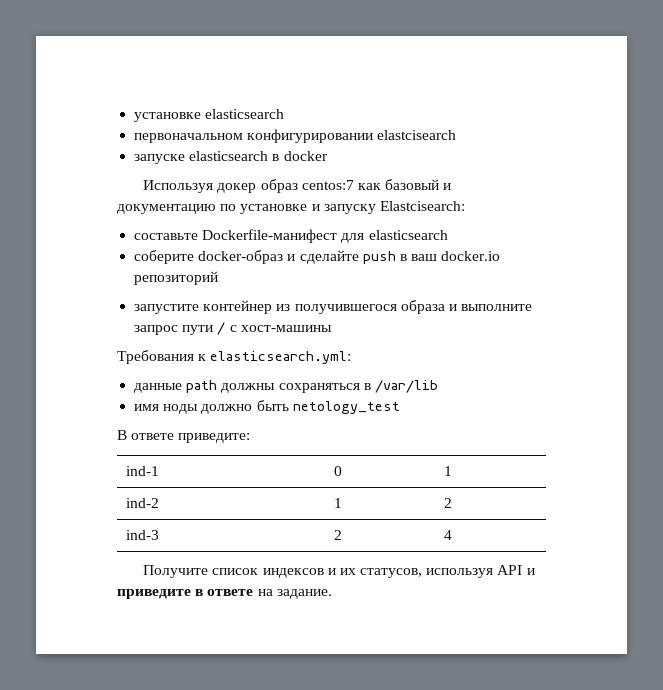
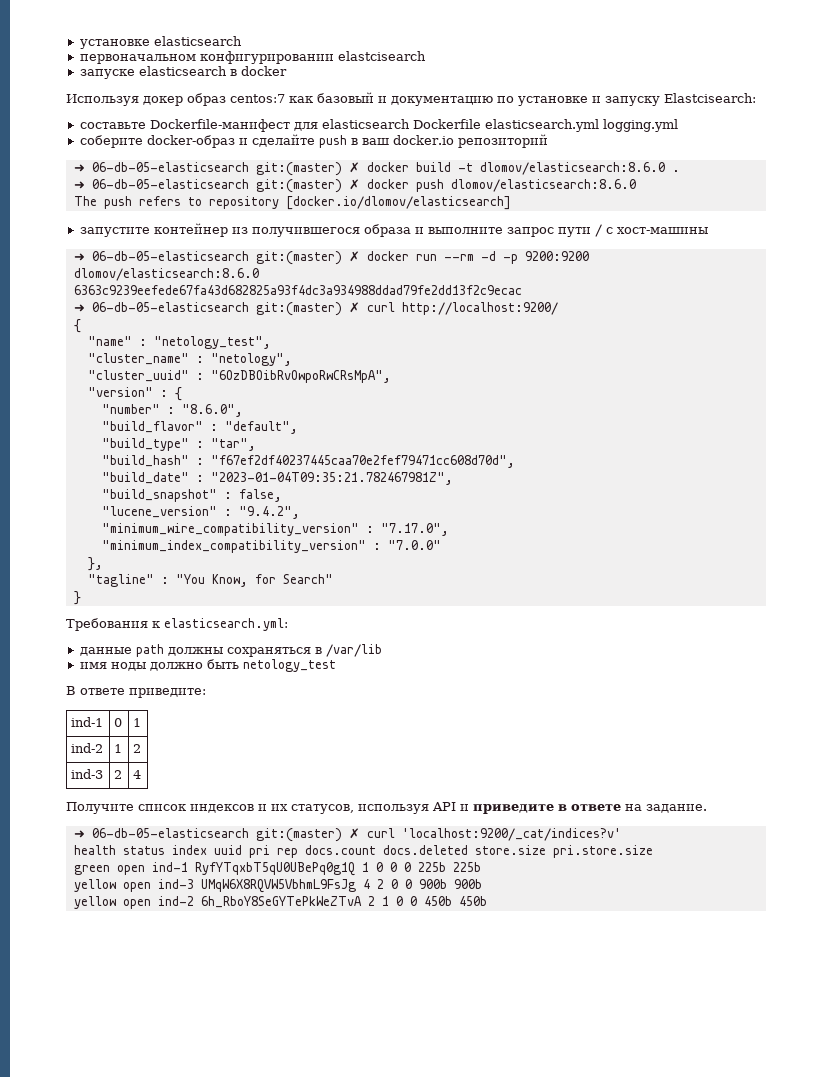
(448, 235) none -> [412,119,678,132] Dockerfile elasticsearch.yml logging.yml
(219, 278) none -> [73,162,680,176] [73,179,636,193] [73,196,511,210] // ➜ 06-db-05-elasticsearch git:(master) ✗ docker build -t dlomov/elasticsearch:8.6.0 . // ➜ 06-db-05-elasticsearch git:(master) ✗ docker push dlomov/elasticsearch:8.6.0 // The push refers to repository [docker.io/dlomov/elasticsearch]
(332, 328) none -> [73,251,589,265] [73,268,259,281] [73,285,522,295] [73,302,558,316] [73,319,81,333] [87,336,271,349] [87,353,292,366] [87,370,391,383] [87,387,182,401] [101,404,243,417] [101,421,298,434] [101,438,256,451] [101,455,515,468] [101,472,453,485] [101,489,282,502] [101,506,300,519] [101,523,449,536] [101,540,441,553] [87,557,103,571] [87,574,333,587] [73,591,81,605] // ➜ 06-db-05-elasticsearch git:(master) ✗ docker run --rm -d -p 9200:9200 dlomov/elasticsearch:8.6.0 // 6363c9239eefede67fa43d682825a93f4dc3a934988ddad79fe2dd13f2c9ecac // ➜ 06-db-05-elasticsearch git:(master) ✗ curl http://localhost:9200/ // { // "name" : "netology_test", // "cluster_name" : "netology", // "cluster_uuid" : "6OzDBOibRvOwpoRwCRsMpA", // "version" : { // "number" : "8.6.0", // "build_flavor" : "default", // "build_type" : "tar", // "build_hash" : "f67ef2df40237445caa70e2fef79471cc608d70d", // "build_date" : "2023-01-04T09:35:21.782467981Z", // "build_snapshot" : false, // "lucene_version" : "9.4.2", // "minimum_wire_compatibility_version" : "7.17.0", // "minimum_index_compatibility_version" : "7.0.0" // }, // "tagline" : "You Know, for Search" // }
(332, 594) none -> [73,828,621,842] [73,845,653,858] [73,862,481,876] [73,879,482,893] [73,896,487,909] // ➜ 06-db-05-elasticsearch git:(master) ✗ curl 'localhost:9200/_cat/indices?v' // health status index uuid pri rep docs.count docs.deleted store.size pri.store.size // green open ind-1 RyfYTqxbT5qU0UBePq0g1Q 1 0 0 0 225b 225b // yellow open ind-3 UMqW6X8RQVW5VbhmL9FsJg 4 2 0 0 900b 900b // yellow open ind-2 6h_RboY8SeGYTePkWeZTvA 2 1 0 0 450b 450b

